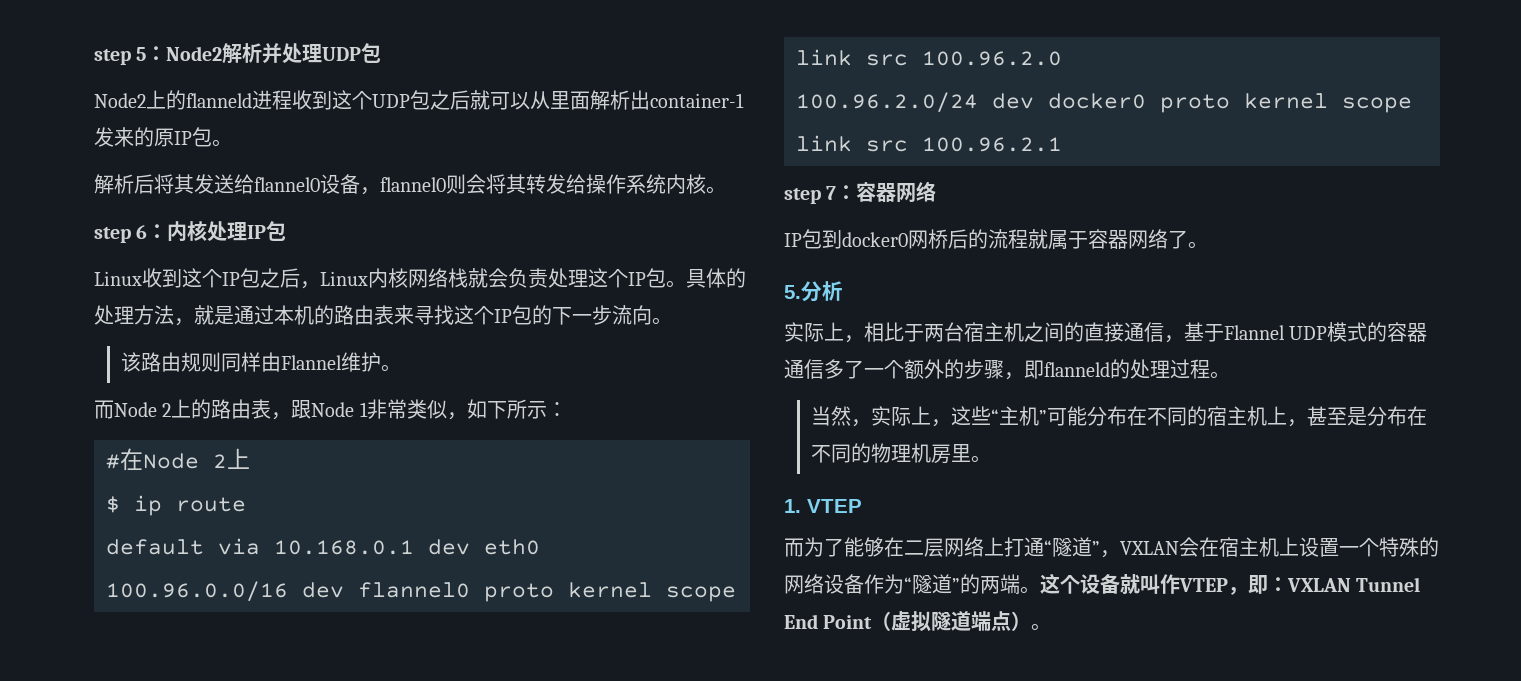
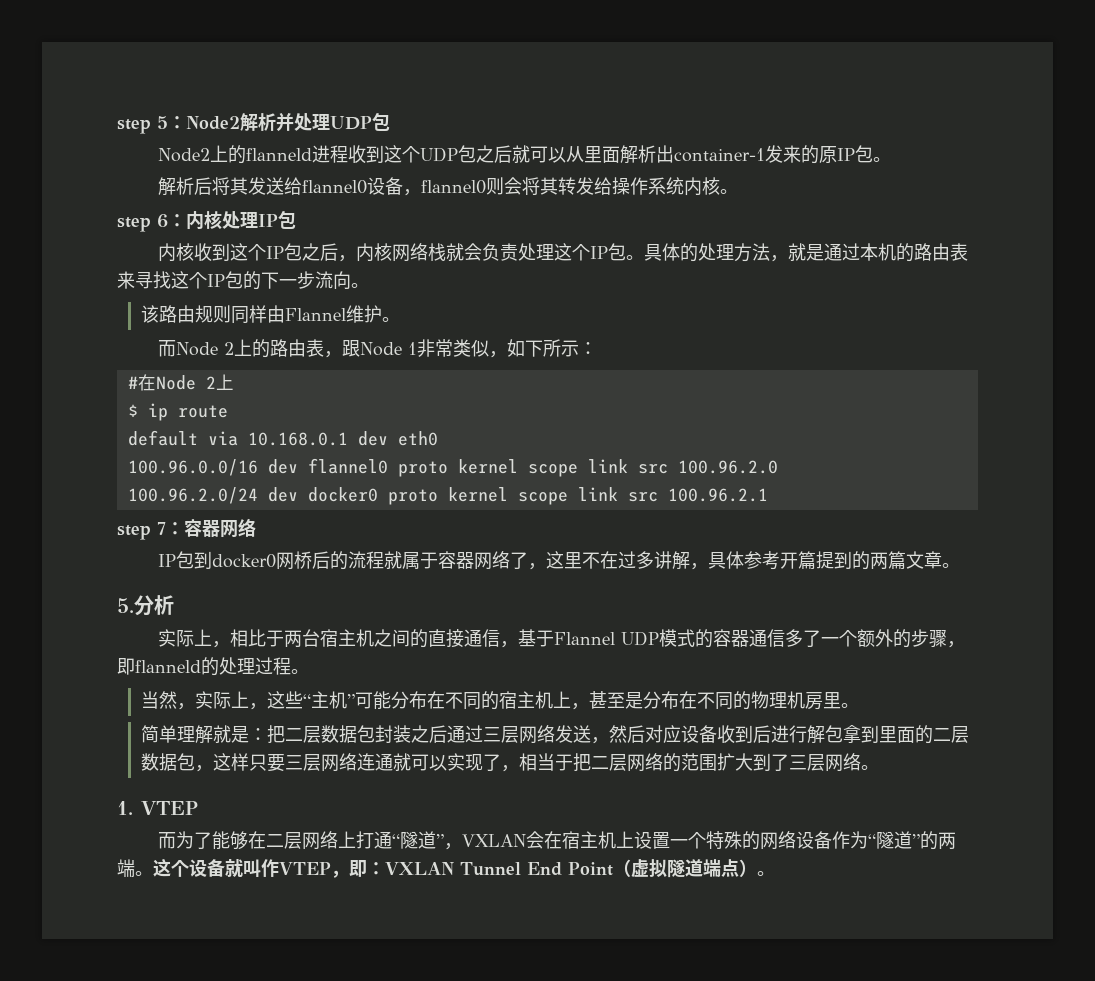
[94,271,142,286] Linux -> [158,243,195,262] 内核
[320,271,368,286] Linux -> (357, 258) none
(1188, 239) none -> [528,551,943,570] ，这里不在过多讲解，具体参考开篇提到的两篇文章
(991, 459) none -> [140,725,969,744] [140,753,879,772] // 简单理解就是：把二层数据包封装之后通过三层网络发送，然后对应设备收到后进行解包拿到里面的二层数据包，这样只要三层网络连通就可以实现了，相当于把二层网络的范围扩大到了三层网络。

